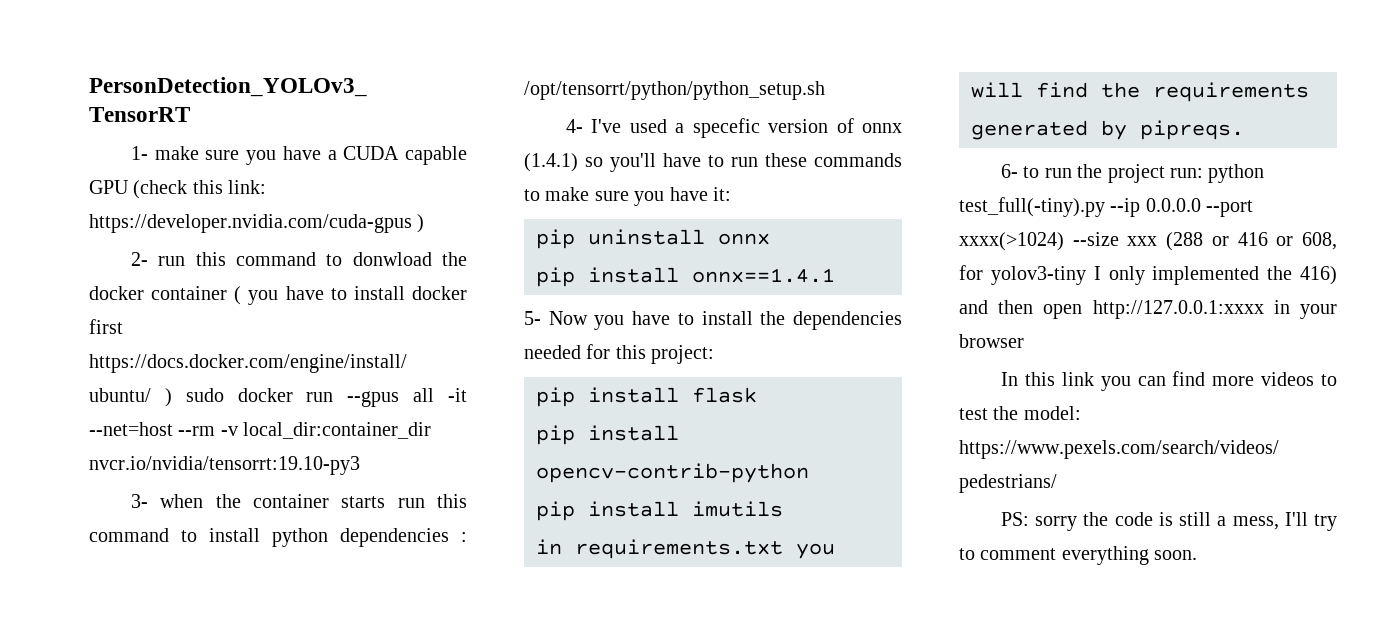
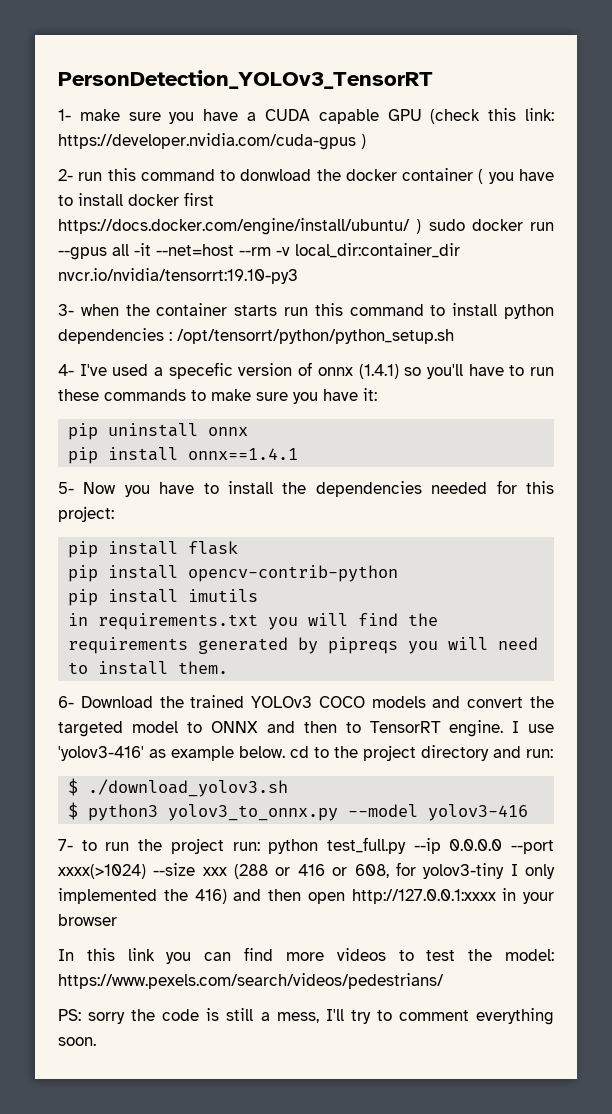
[1140,120,1244,140] [1001,164,1019,178] pipreqs. // 6- -> [328,637,539,654] [68,661,229,675] [58,695,554,708] [58,720,554,737] [58,745,553,761] [68,778,289,797] [68,802,529,821] [58,839,73,851] pipreqs you will need to install them. // 6- Download the trained YOLOv3 COCO models and convert the targeted model to ONNX and then to TensorRT engine. I use 'yolov3-416' as example below. cd to the project directory and run: // $ ./download_yolov3.sh // $ python3 yolov3_to_onnx.py --model yolov3-416 // 7-
[959,197,1105,217] test_full(-tiny).py -> [326,837,406,854] test_full.py

